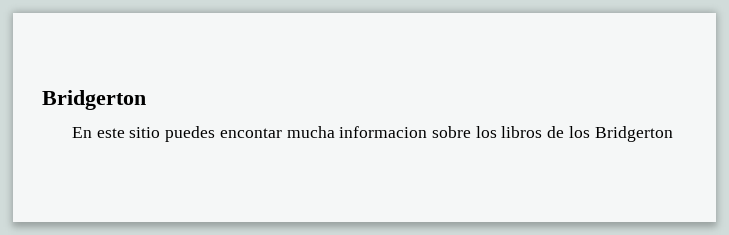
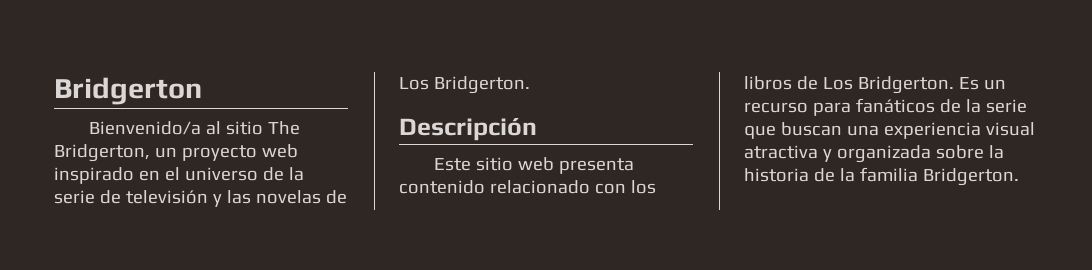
[71,126,673,142] En este sitio puedes encontar mucha informacion sobre los libros de los Bridgerton -> [89,121,300,135] [54,144,298,162] [54,167,304,184] [54,190,347,207] [399,76,530,94] [399,118,537,141] [434,157,634,174] [399,180,656,194] [744,76,1006,94] [744,98,1027,116] [744,122,1035,139] [744,145,1004,163] [744,167,1019,186] Bienvenido/a al sitio The Bridgerton, un proyecto web inspirado en el universo de la serie de televisión y las novelas de Los Bridgerton. // Descripción // Este sitio web presenta contenido relacionado con los libros de Los Bridgerton. Es un recurso para fanáticos de la serie que buscan una experiencia visual atractiva y organizada sobre la historia de la familia Bridgerton.

